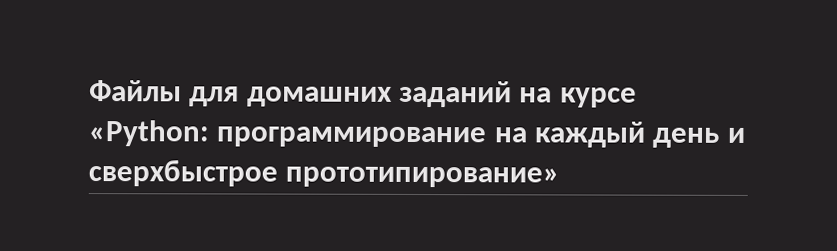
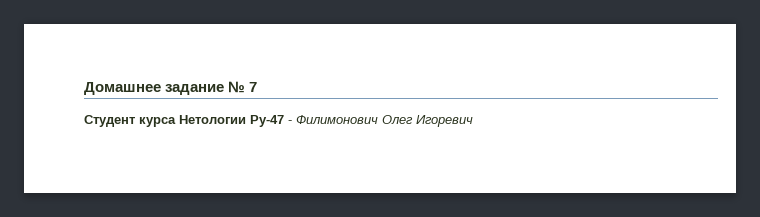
[89,80,637,108] [88,120,745,148] [88,159,561,188] Файлы для домашних заданий на курсе «Python: программирование на каждый день и сверхбыстрое прототипирование» -> [84,81,258,95] [84,115,473,127] Домашнее задание № 7 // Студент курса Нетологии Py-47 - Филимонович Олег Игоревич

